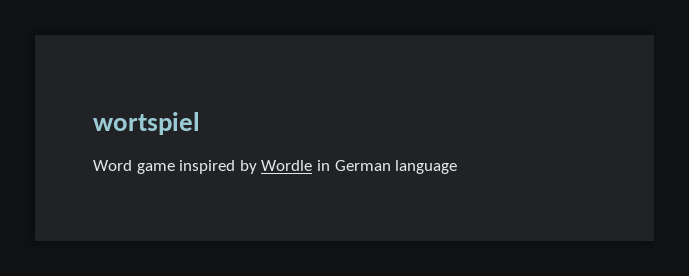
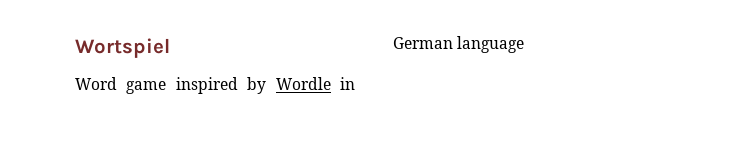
[93,112,200,135] wortspiel -> [75,38,170,58] Wortspiel

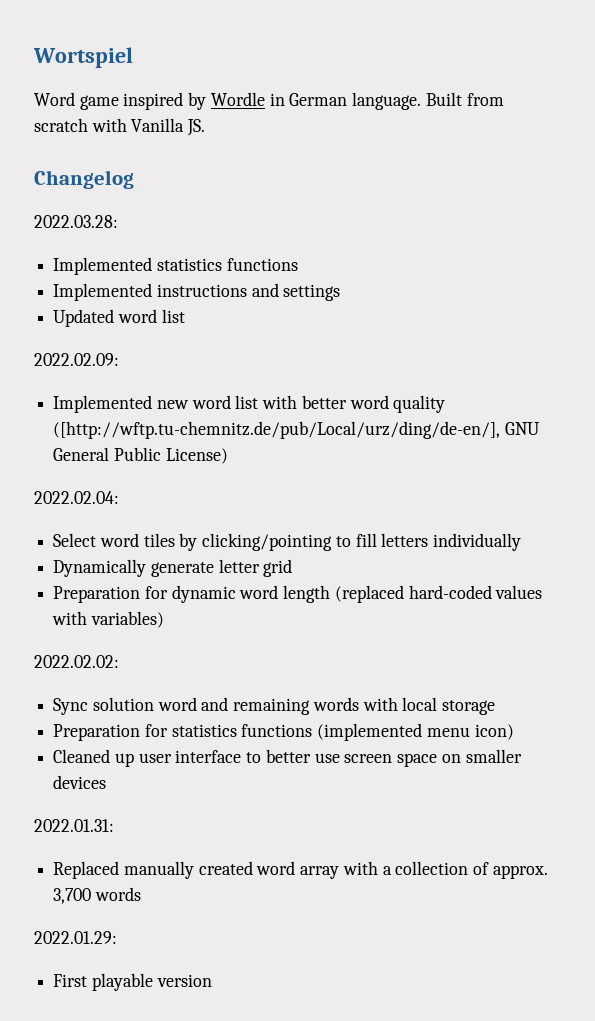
[457,36,525,53] language -> [352,92,504,110] [34,118,206,136] [34,170,134,189] [34,215,118,228] [53,257,298,275] [53,283,341,301] [53,309,185,327] [34,353,119,366] [53,395,446,413] [53,421,540,439] [53,447,228,464] [34,491,119,504] [53,533,522,551] [53,559,293,577] [53,585,543,603] [52,611,164,628] [34,655,119,668] [53,697,496,715] [53,723,514,741] [53,749,522,767] [53,775,107,789] [34,819,114,832] [53,861,548,879] [53,887,141,904] [34,931,117,944] [53,973,212,991] language. Built from scratch with Vanilla JS. // Changelog // 2022.03.28: // Implemented statistics functions // Implemented instructions and settings // Updated word list // 2022.02.09: // Implemented new word list with better word quality ([http://wftp.tu-chemnitz.de/pub/Local/urz/ding/de-en/], GNU General Public License) // 2022.02.04: // Select word tiles by clicking/pointing to fill letters individually // Dynamically generate letter grid // Preparation for dynamic word length (replaced hard-coded values with variables) // 2022.02.02: // Sync solution word and remaining words with local storage // Preparation for statistics functions (implemented menu icon) // Cleaned up user interface to better use screen space on smaller devices // 2022.01.31: // Replaced manually created word array with a collection of approx. 3,700 words // 2022.01.29: // First playable version

